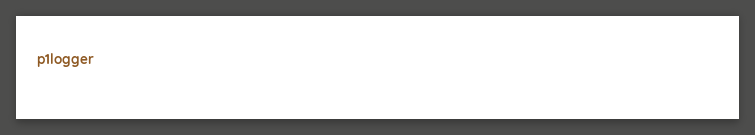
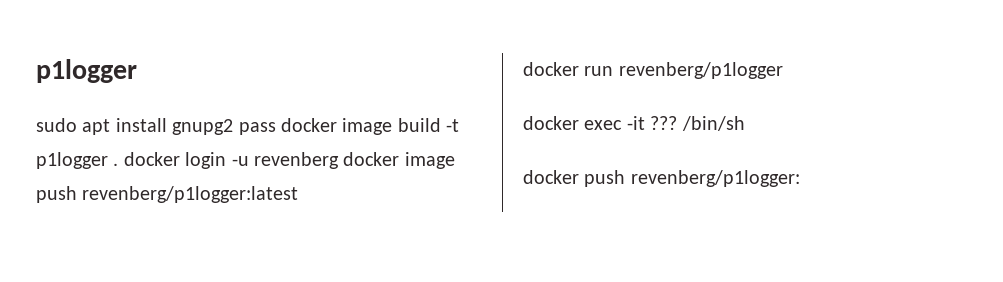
[37,53,94,67] p1logger -> [36,59,137,83] [36,118,460,135] [36,152,455,169] [36,186,299,203] [523,62,783,79] [523,116,745,131] [523,170,800,187] p1logger // sudo apt install gnupg2 pass docker image build -t p1logger . docker login -u revenberg docker image push revenberg/p1logger:latest // docker run revenberg/p1logger // docker exec -it ??? /bin/sh // docker push revenberg/p1logger:

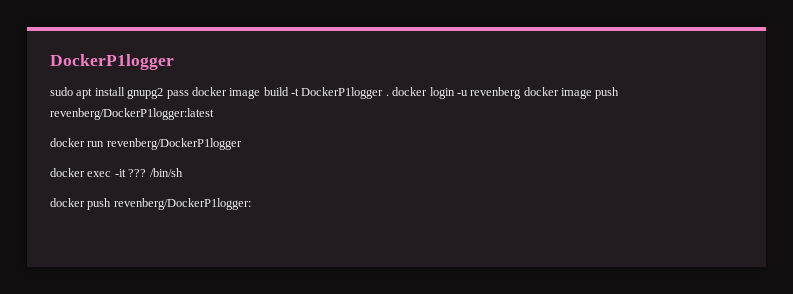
[36,59,137,83] p1logger -> [50,54,174,70] DockerP1logger
[36,152,108,169] p1logger -> [301,87,384,99] DockerP1logger
[82,186,299,203] revenberg/p1logger:latest -> [50,108,214,120] revenberg/DockerP1logger:latest
[618,62,783,79] revenberg/p1logger -> [106,138,242,150] revenberg/DockerP1logger
[630,170,800,187] revenberg/p1logger: -> [113,198,251,210] revenberg/DockerP1logger:

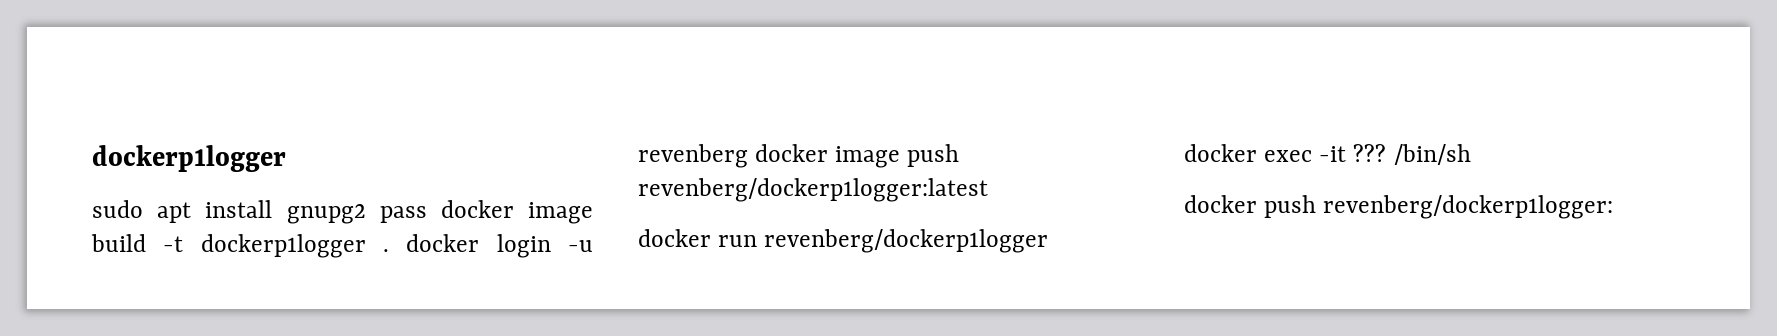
[50,54,174,70] DockerP1logger -> [92,145,286,172] dockerp1logger
[301,87,384,99] DockerP1logger -> [200,234,366,258] dockerp1logger
[50,108,214,120] revenberg/DockerP1logger:latest -> [638,178,988,202] revenberg/dockerp1logger:latest
[106,138,242,150] revenberg/DockerP1logger -> [764,229,1049,253] revenberg/dockerp1logger
[113,198,251,210] revenberg/DockerP1logger: -> [1323,195,1614,219] revenberg/dockerp1logger:

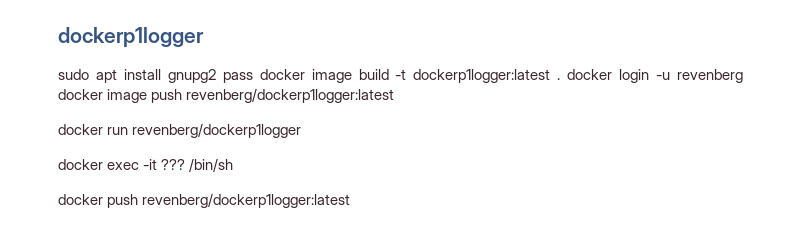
[200,234,366,258] dockerp1logger -> [413,69,551,83] dockerp1logger:latest
[1323,195,1614,219] revenberg/dockerp1logger: -> [142,193,351,208] revenberg/dockerp1logger:latest

